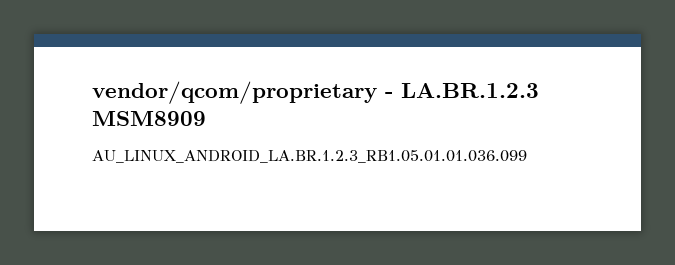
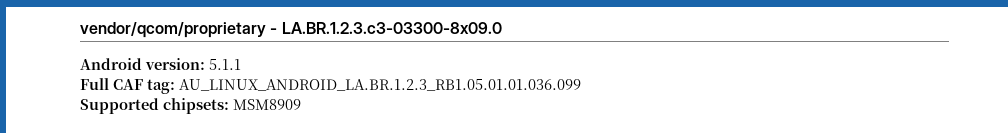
[401,83,539,98] LA.BR.1.2.3 -> [281,22,502,34] [80,58,241,70] [80,78,581,94] [80,98,229,114] LA.BR.1.2.3.c3-03300-8x09.0 // Android version: 5.1.1 // Full CAF tag: AU_LINUX_ANDROID_LA.BR.1.2.3_RB1.05.01.01.036.099 // Supported chipsets:
[92,149,527,163] // AU_LINUX_ANDROID_LA.BR.1.2.3_RB1.05.01.01.036.099 -> (301, 104) none

